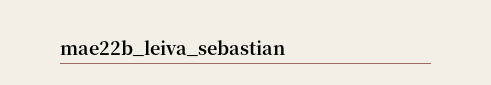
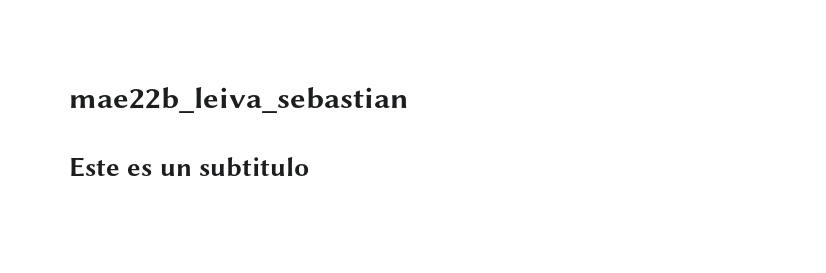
(285, 48) none -> [69,157,309,177] // Este es un subtitulo

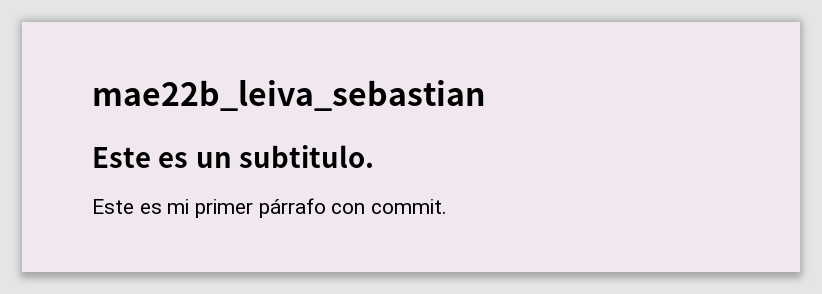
[198,157,309,177] subtitulo -> [239,145,375,168] [92,198,448,218] subtitulo. // Este es mi primer párrafo con commit.

